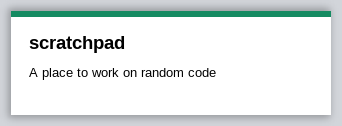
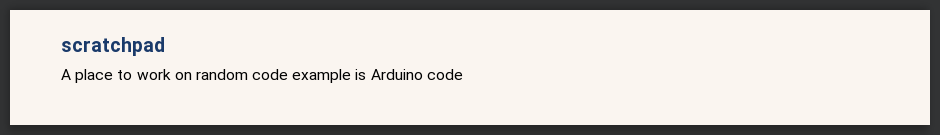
(216, 72) none -> [292,69,463,83] example is Arduino code

